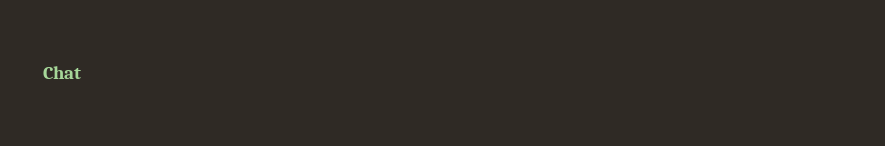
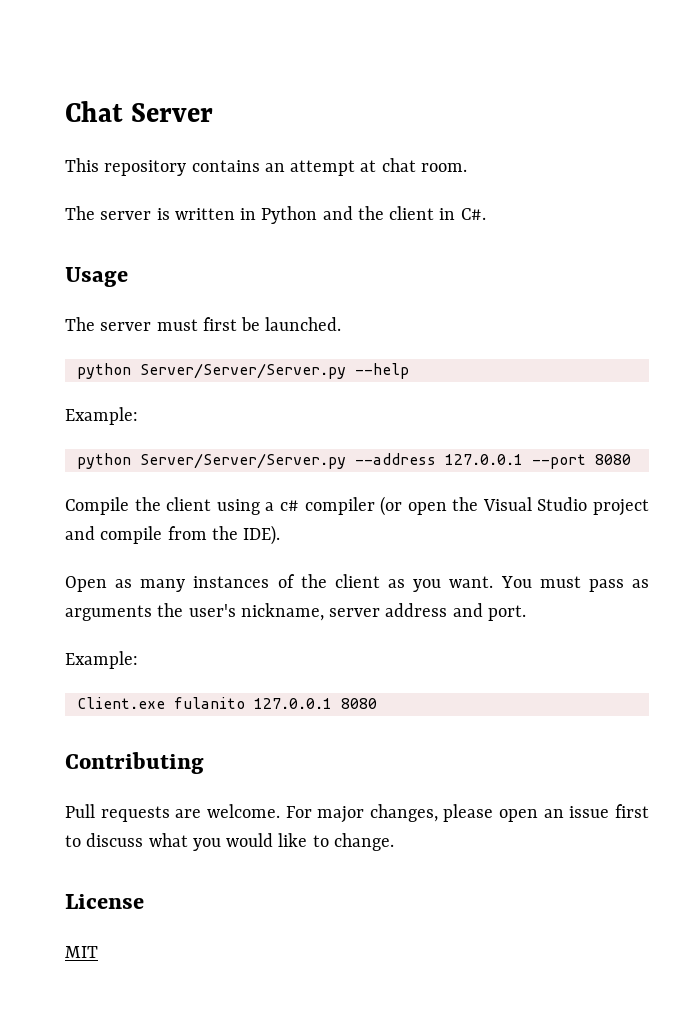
(81, 72) none -> [131,103,214,122] [65,158,467,176] [65,206,486,224] [65,267,128,287] [65,317,342,331] [76,363,409,379] [65,407,138,425] [76,453,631,469] [65,496,649,516] [65,525,281,545] [65,574,649,592] [65,603,526,621] [65,651,138,669] [76,697,377,709] [65,752,204,774] [65,804,649,823] [65,833,394,851] [65,894,144,909] [65,946,98,958] Server // This repository contains an attempt at chat room. // The server is written in Python and the client in C#. // Usage // The server must first be launched. // python Server/Server/Server.py --help // Example: // python Server/Server/Server.py --address 127.0.0.1 --port 8080 // Compile the client using a c# compiler (or open the Visual Studio project and compile from the IDE). // Open as many instances of the client as you want. You must pass as arguments the user's nickname, server address and port. // Example: // Client.exe fulanito 127.0.0.1 8080 // Contributing // Pull requests are welcome. For major changes, please open an issue first to discuss what you would like to change. // License // MIT

